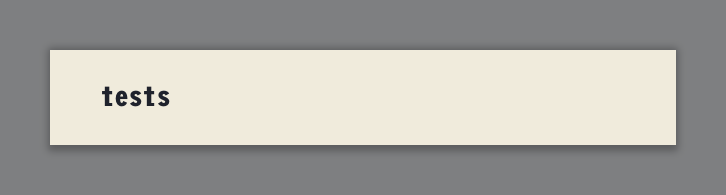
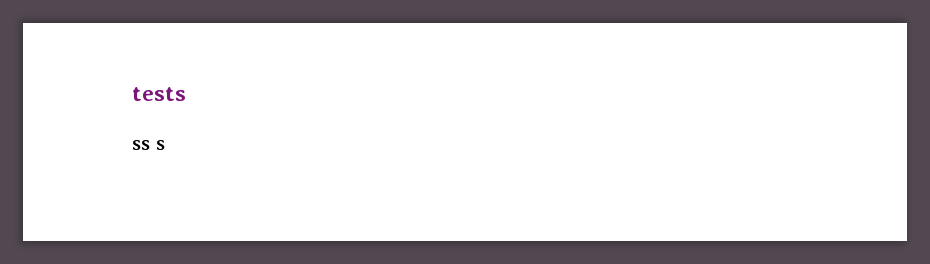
(171, 96) none -> [132,140,165,150] // ss s

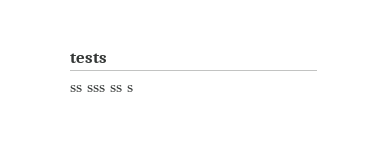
(150, 145) none -> [87,85,122,92] sss ss

